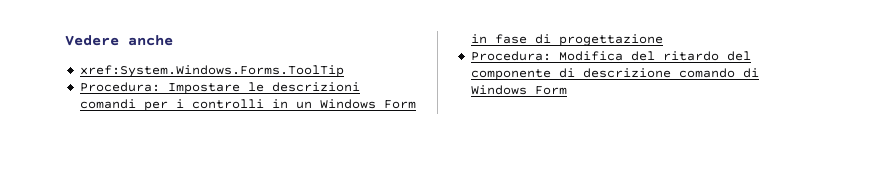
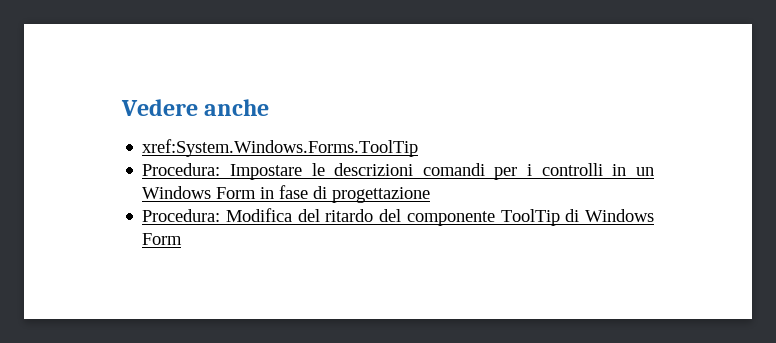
[558,68,735,78] di descrizione comando -> [500,209,560,226] ToolTip

